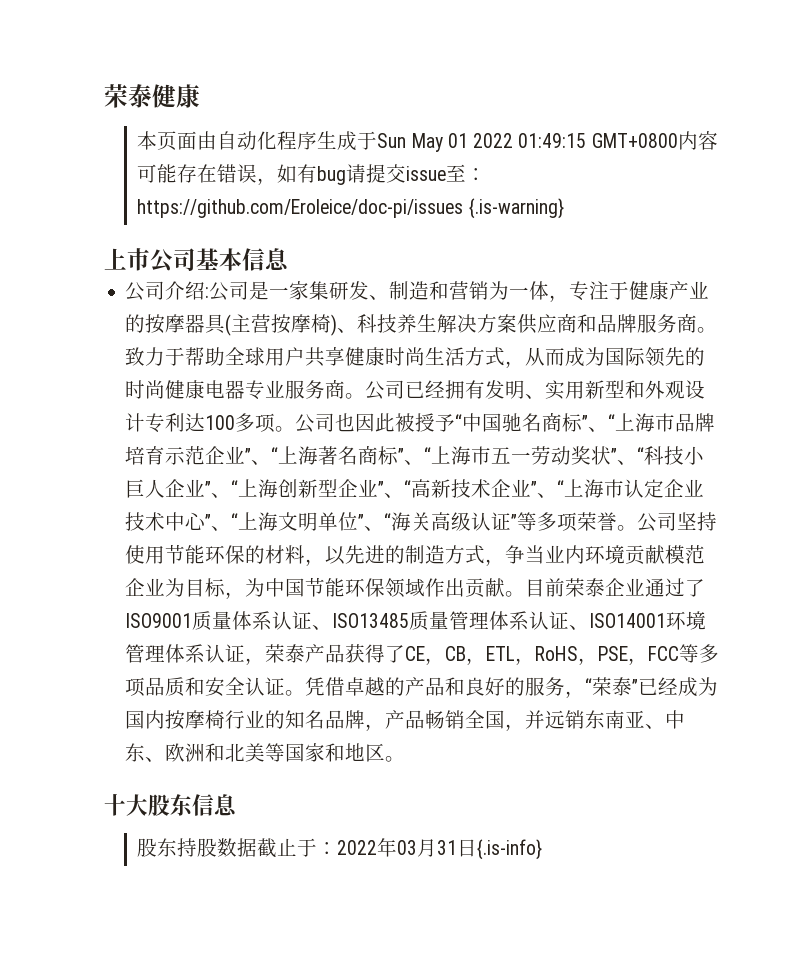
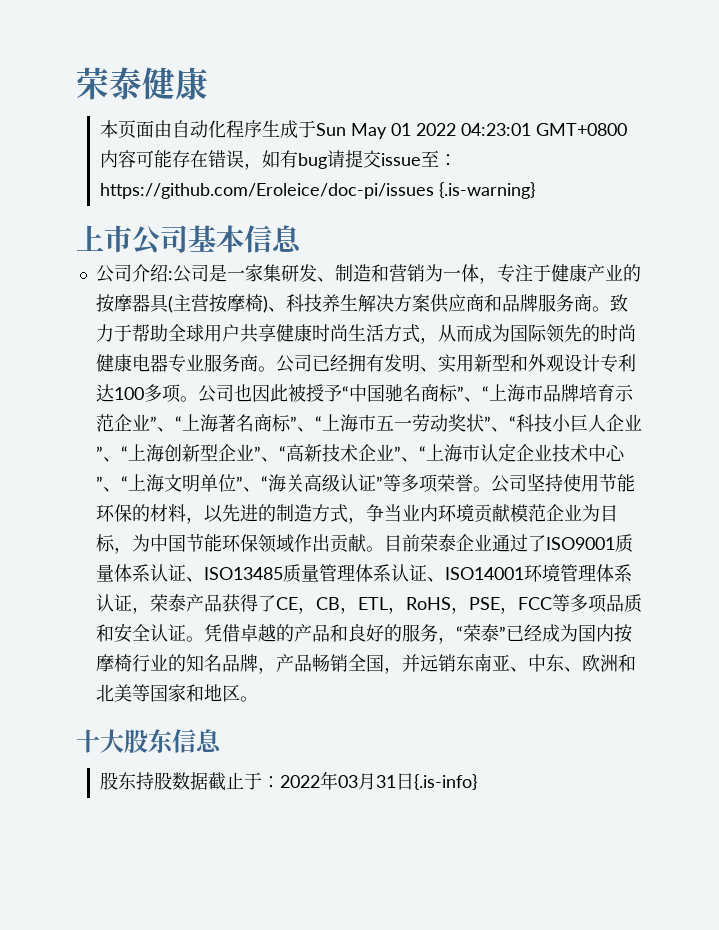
[518,133,587,148] 01:49:15 -> [460,123,531,136] 04:23:01

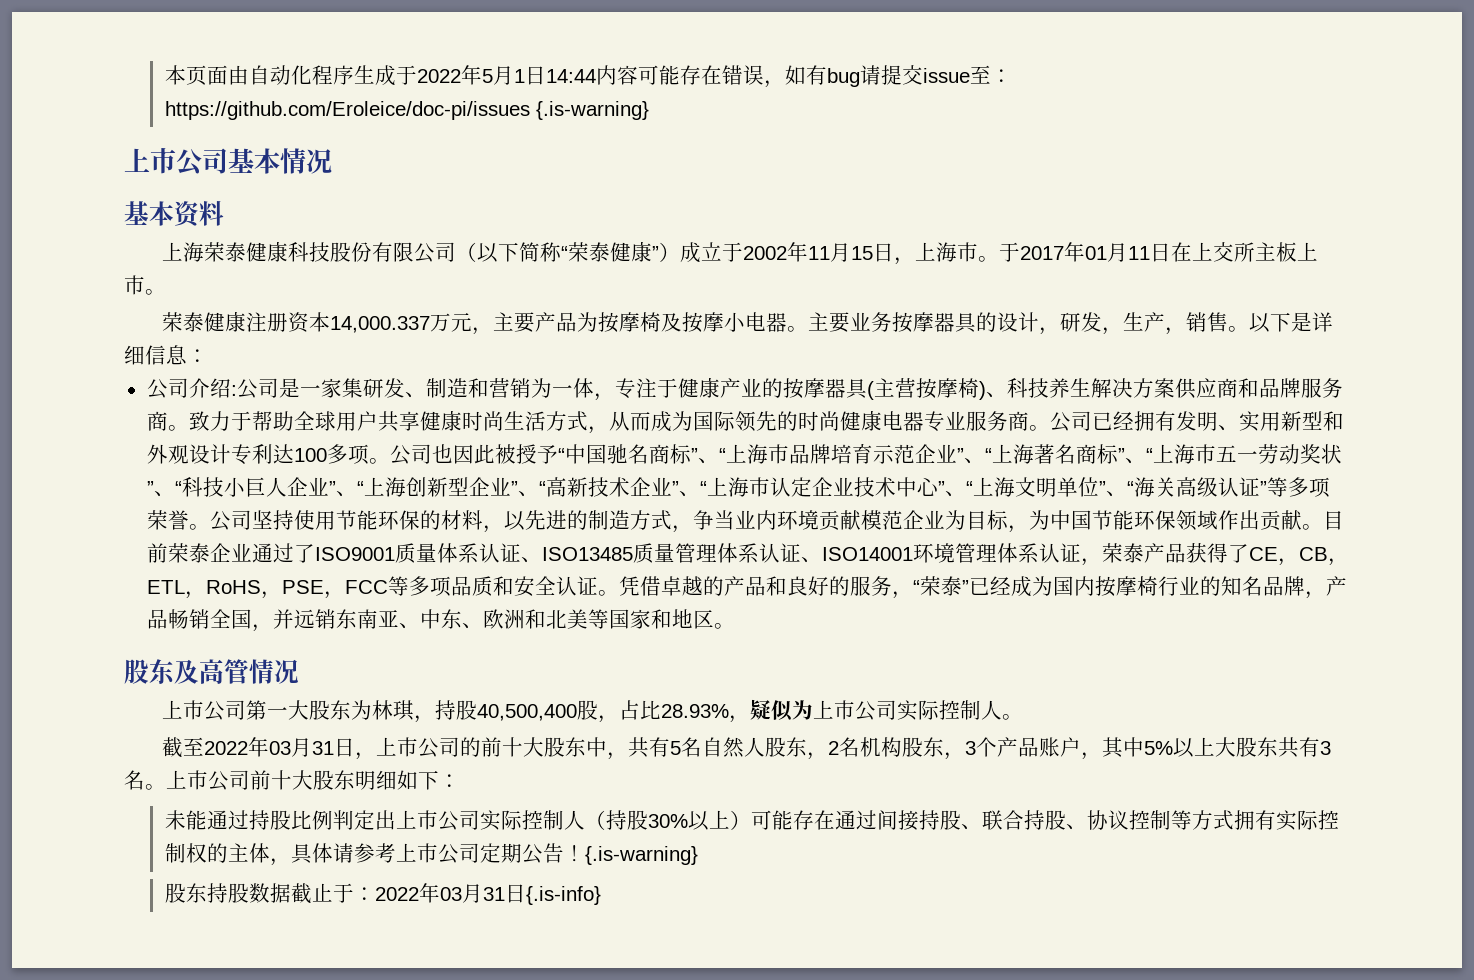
[76,67,208,100] 荣泰健康 // -> (164, 75) none
[315,123,627,139] Sun May 01 2022 04:23:01 GMT+0800 -> [416,65,596,85] 2022年5月1日14:44
[244,225,302,253] 信息 -> [280,148,332,174] [124,201,224,228] [161,242,1318,265] [124,275,166,295] [161,312,1333,335] [124,345,208,365] 情况 // 基本资料 // 上海荣泰健康科技股份有限公司（以下简称“荣泰健康”）成立于2002年11月15日，上海市。于2017年01月11日在上交所主板上市。 // 荣泰健康注册资本14,000.337万元，主要产品为按摩椅及按摩小电器。主要业务按摩器具的设计，研发，生产，销售。以下是详细信息：
[76,729,222,753] 十大股东信息 -> [124,659,299,684] [161,699,1023,723] [161,737,1331,760] [124,770,460,791] [164,810,1339,831] [164,843,698,866] 股东及高管情况 // 上市公司第一大股东为林琪，持股40,500,400股，占比28.93%，疑似为上市公司实际控制人。 // 截至2022年03月31日，上市公司的前十大股东中，共有5名自然人股东，2名机构股东，3个产品账户，其中5%以上大股东共有3名。上市公司前十大股东明细如下： // 未能通过持股比例判定出上市公司实际控制人（持股30%以上）可能存在通过间接持股、联合持股、协议控制等方式拥有实际控制权的主体，具体请参考上市公司定期公告！{.is-warning}

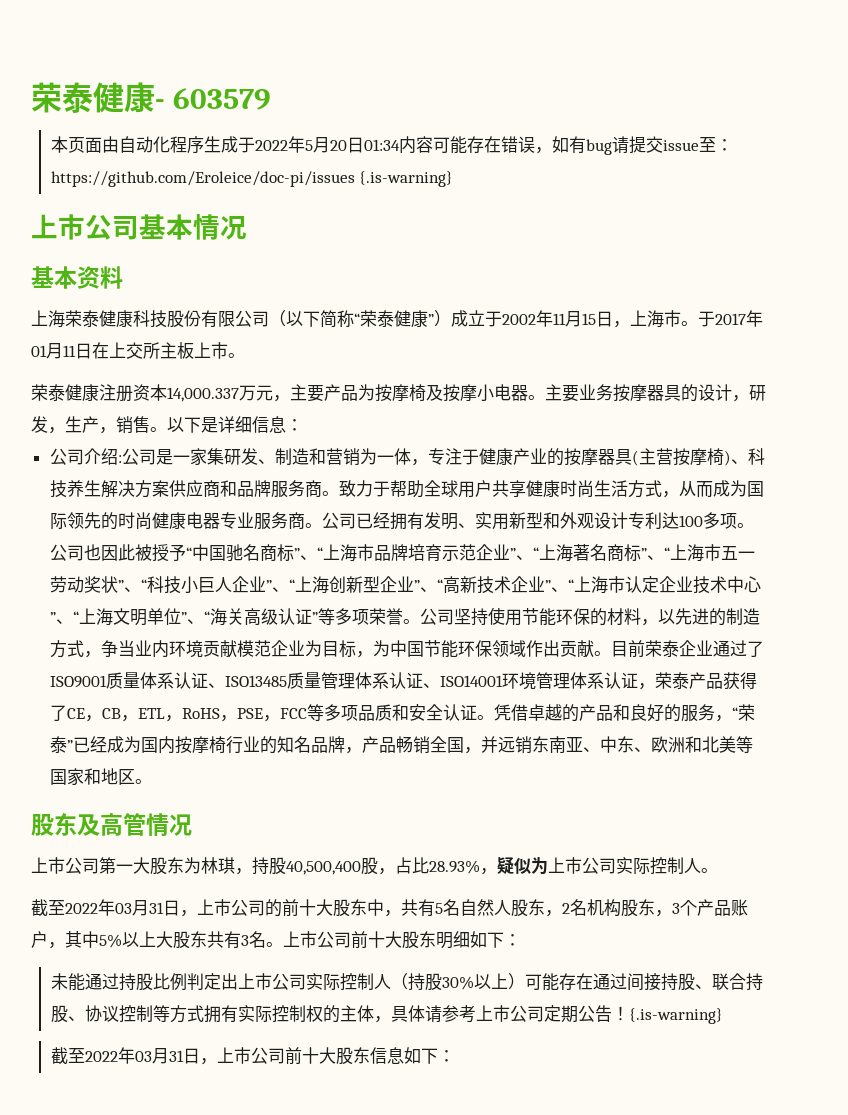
(164, 75) none -> [31,82,272,113] 荣泰健康- 603579 //
[513,66,596,85] 1日14:44 -> [329,137,400,153] 20日01:34
[164,883,601,905] 股东持股数据截止于：2022年03月31日{.is-info} -> [50,1047,455,1065] 截至2022年03月31日，上市公司前十大股东信息如下：

